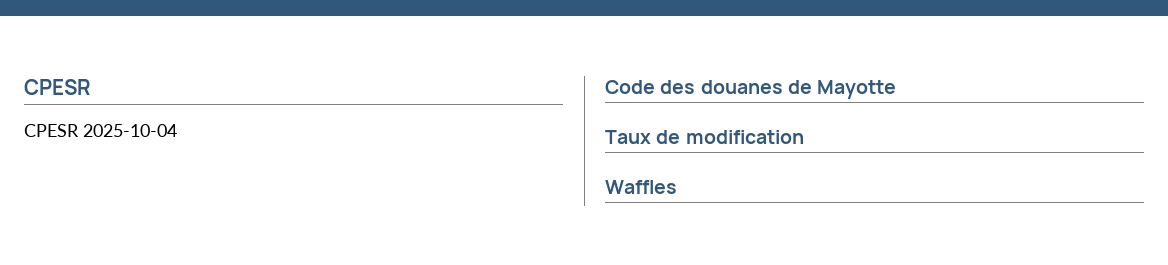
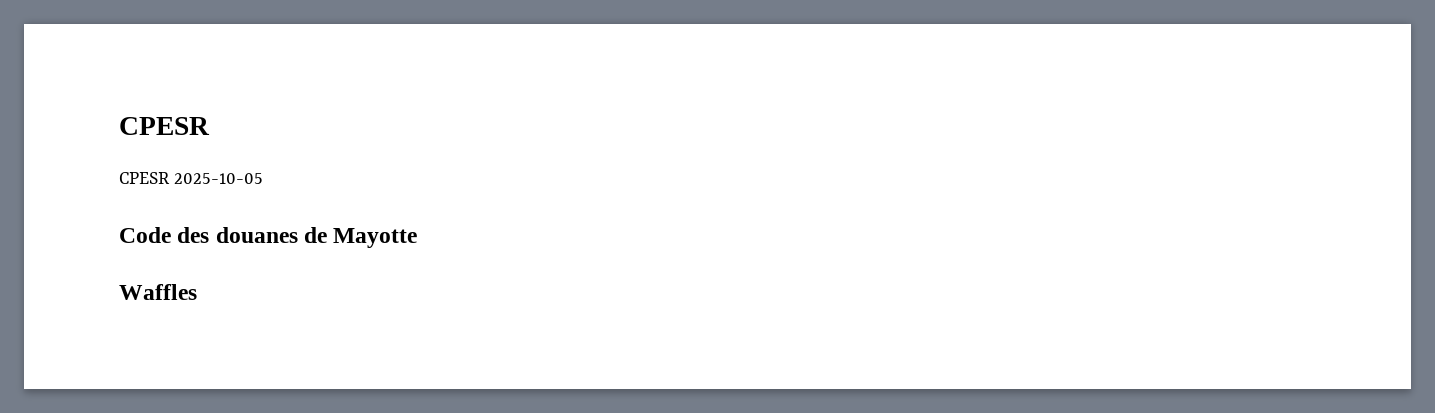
[83,124,177,137] 2025-10-04 -> [174,173,264,184] 2025-10-05
[605,130,804,144] // Taux de modification -> (418, 238) none

